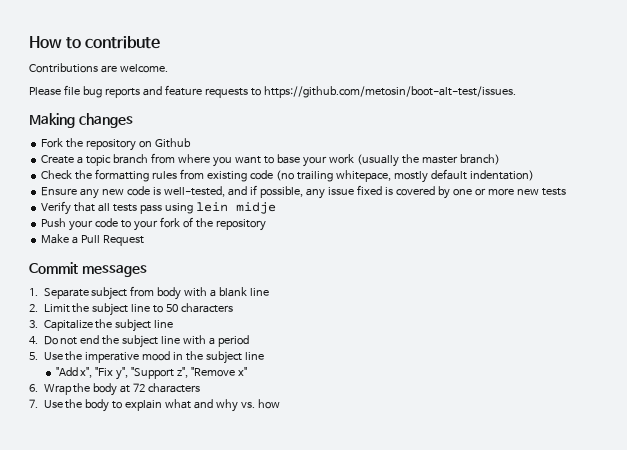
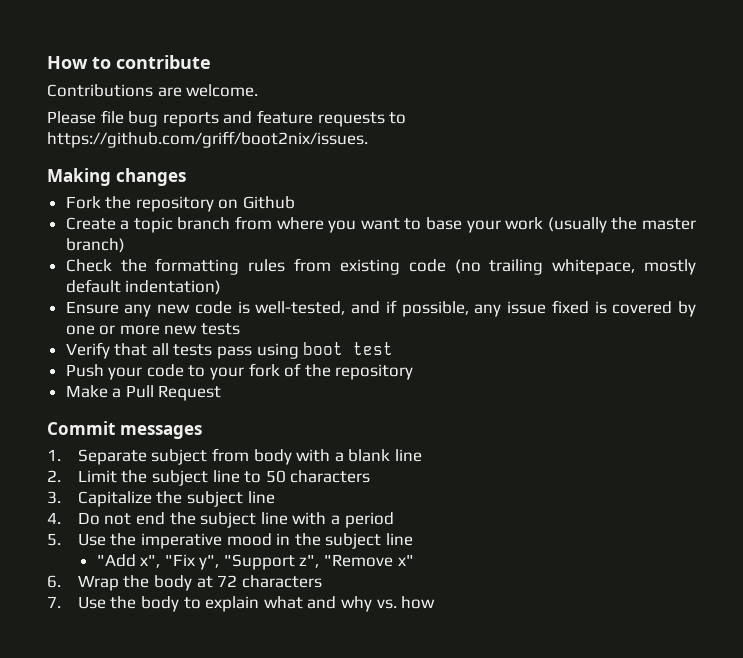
[263,86,516,98] https://github.com/metosin/boot-alt-test/issues. -> [47,131,368,148] https://github.com/griff/boot2nix/issues.
[195,202,276,214] lein midje -> [303,342,394,355] boot test

